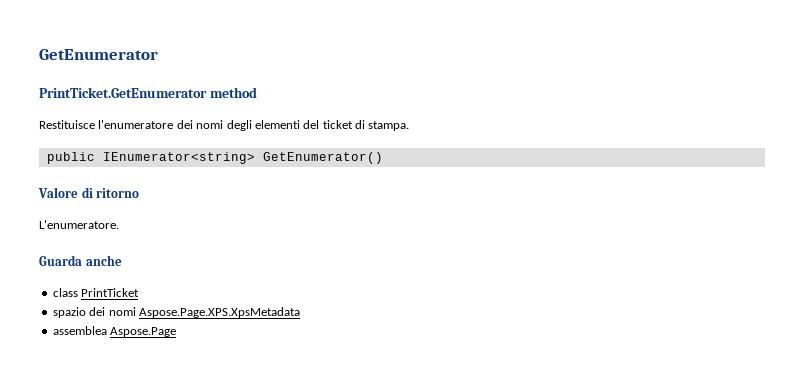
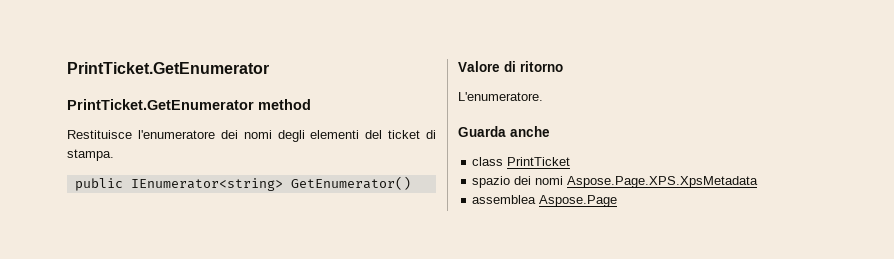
[39,49,158,60] GetEnumerator -> [67,62,269,74] PrintTicket.GetEnumerator

